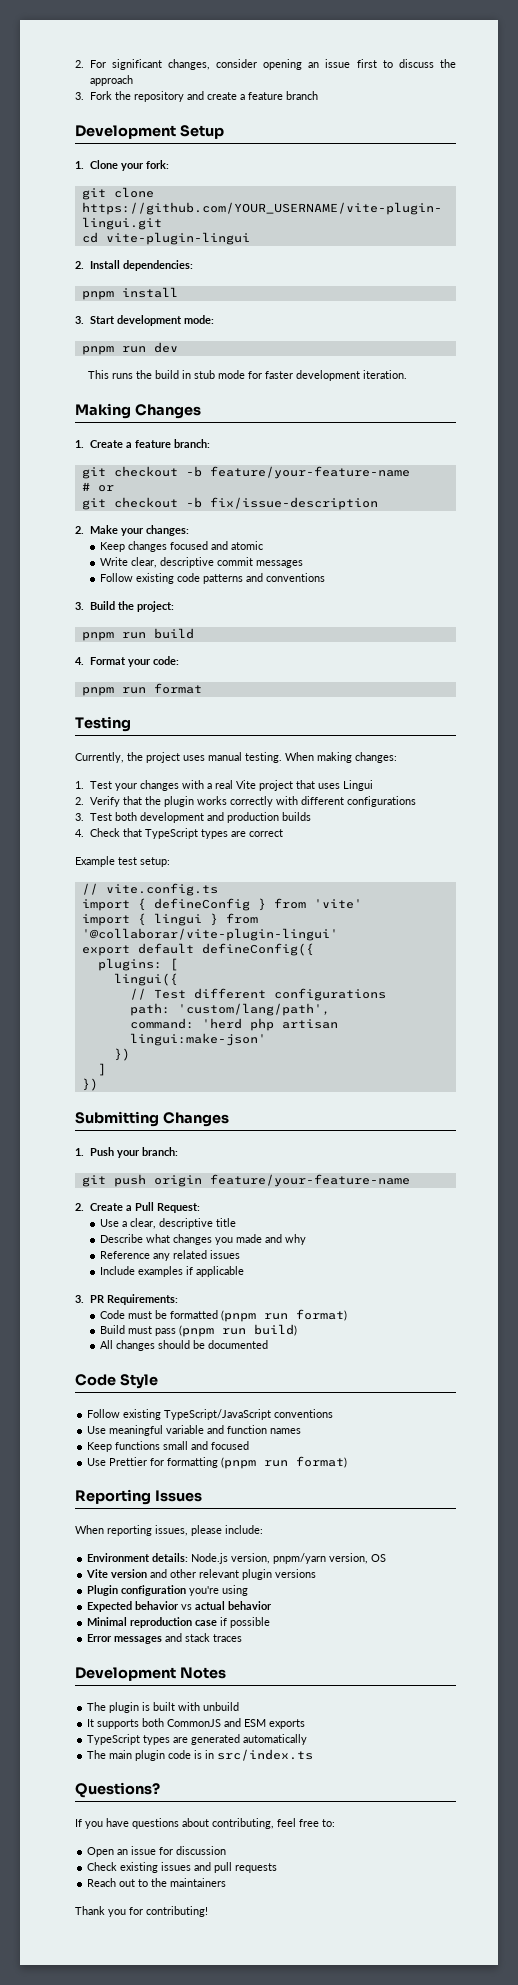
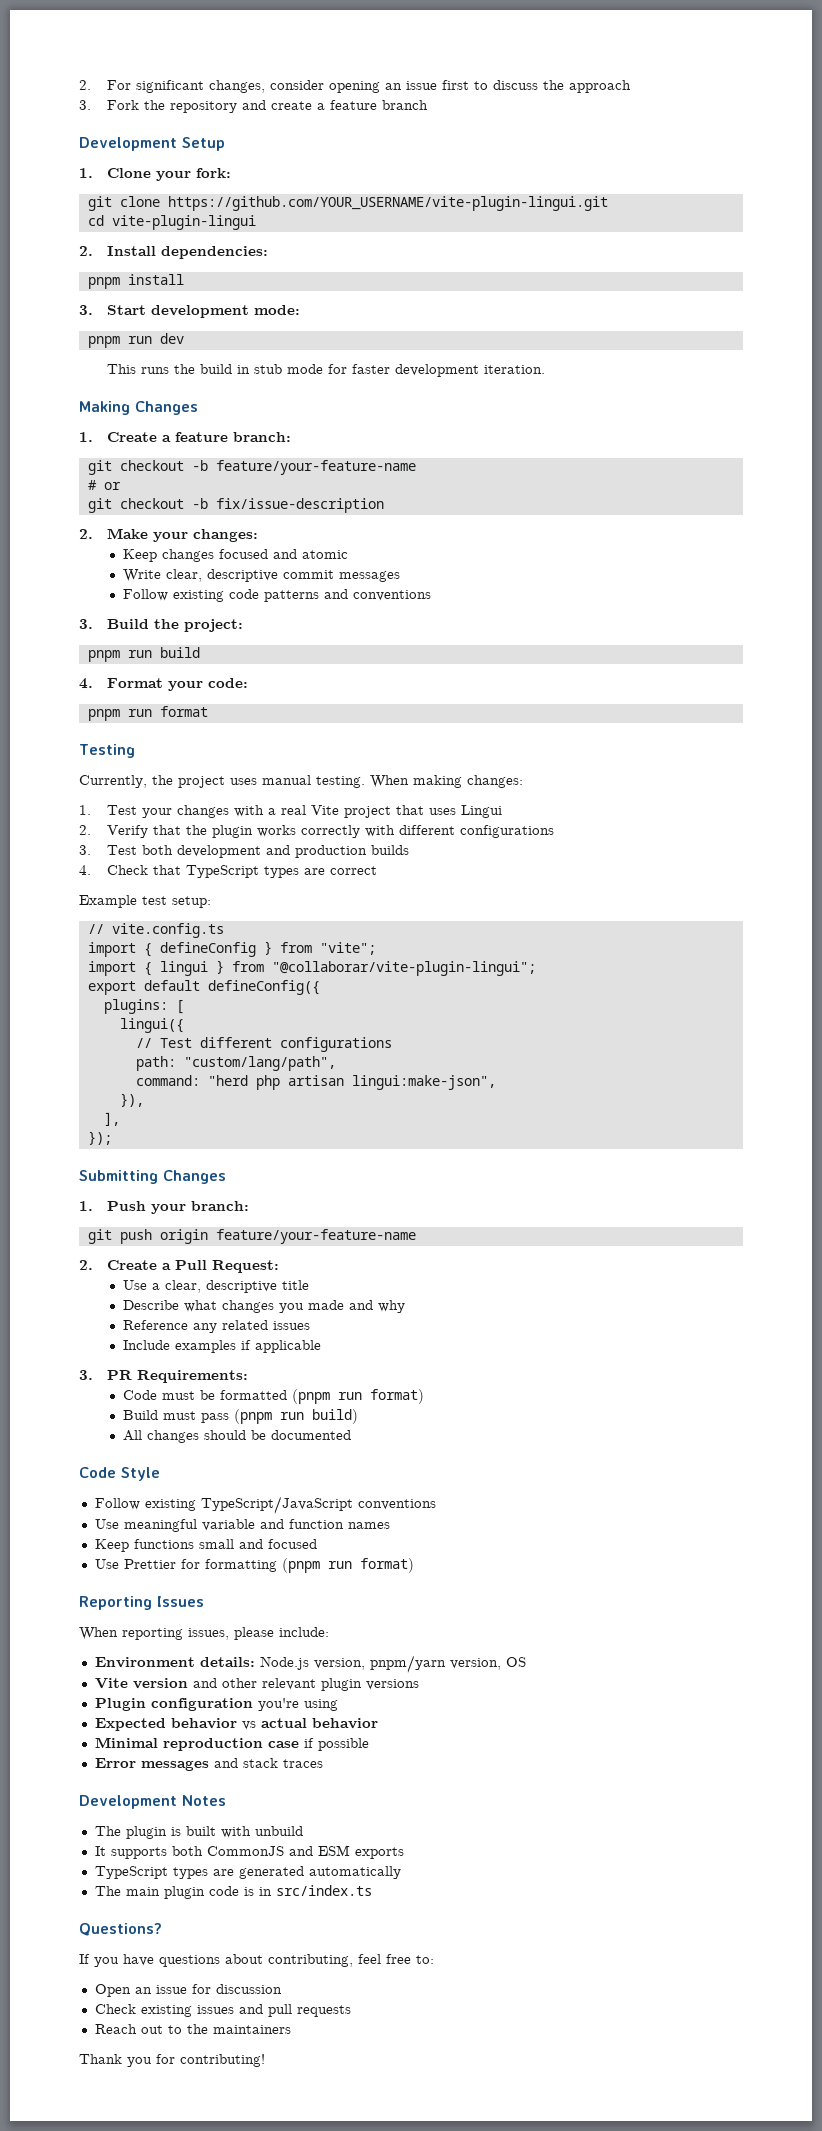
[313,899,362,909] 'vite' -> [319,942,376,955] "vite";
[81,928,338,941] '@collaborar/vite-plugin-lingui' -> [271,961,536,976] "@collaborar/vite-plugin-lingui";
[177,1003,330,1016] 'custom/lang/path', -> [183,1056,336,1071] "custom/lang/path",
[201,1018,242,1029] 'herd -> [207,1075,248,1086] "herd
[129,1033,266,1046] [113,1048,130,1061] [97,1063,106,1076] [81,1078,98,1091] lingui:make-json' // }) // ] // }) -> [351,1075,496,1090] [119,1093,144,1107] [103,1112,120,1126] [87,1131,112,1145] lingui:make-json", // }), // ], // });

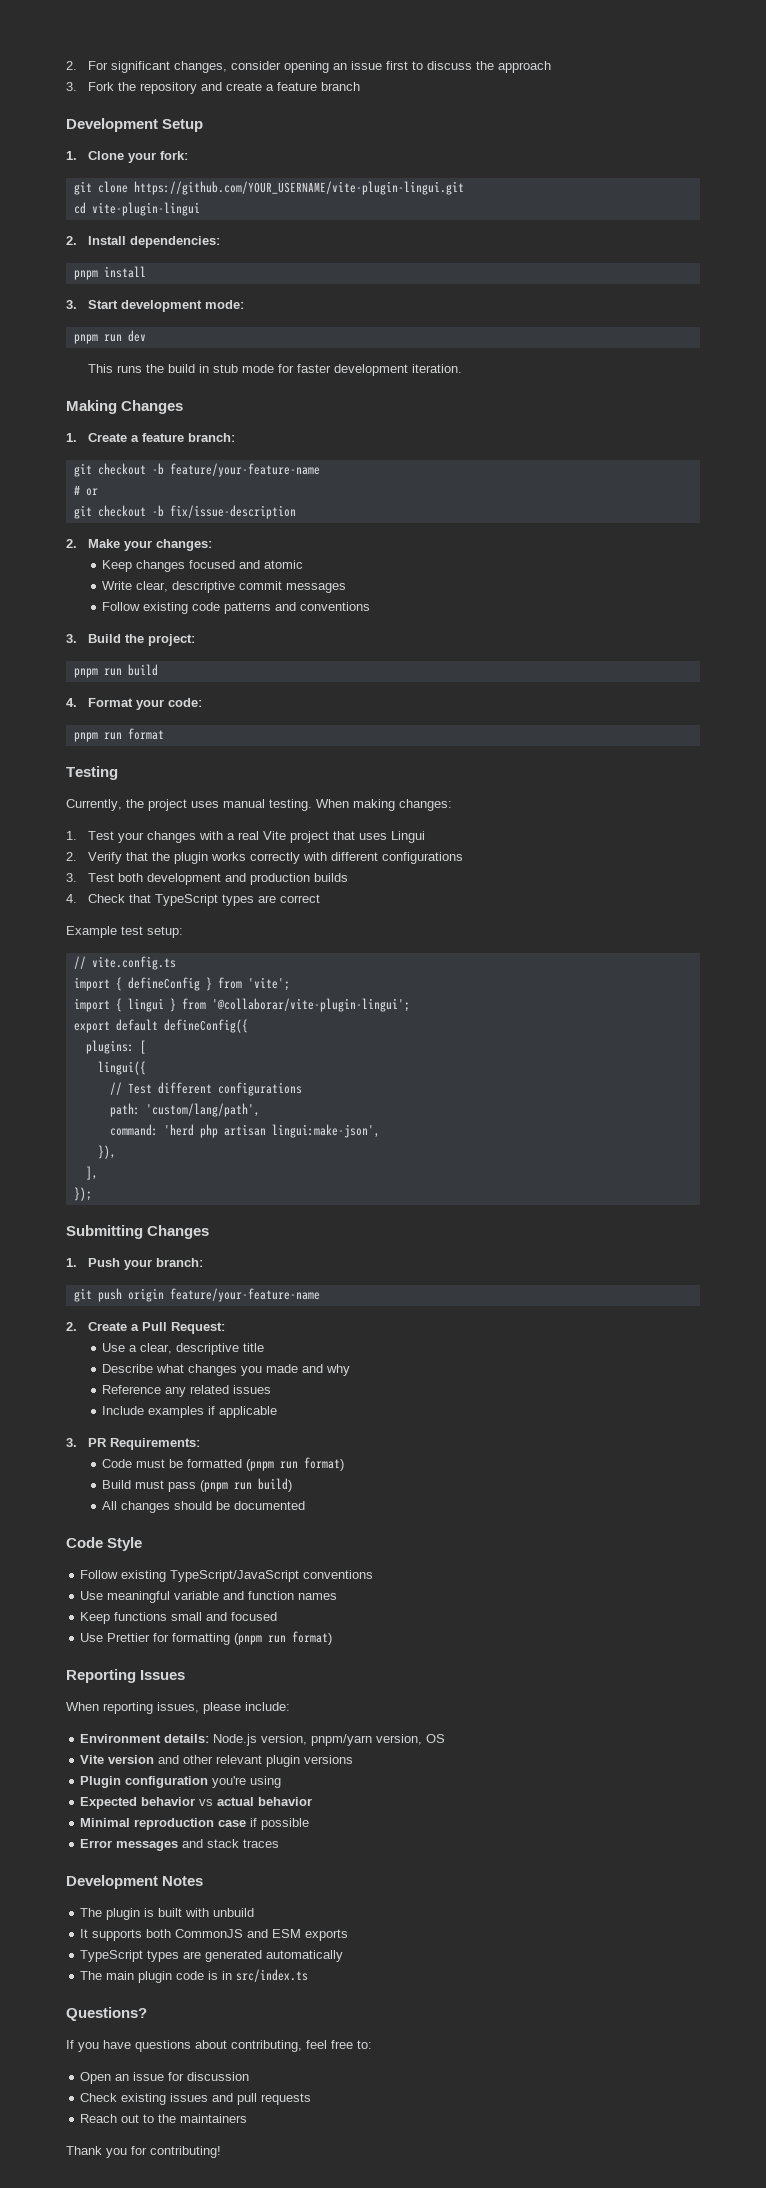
[319,942,376,955] "vite"; -> [247,977,290,991] 'vite';
[271,961,536,976] "@collaborar/vite-plugin-lingui"; -> [211,998,410,1012] '@collaborar/vite-plugin-lingui';
[183,1056,336,1071] "custom/lang/path", -> [145,1103,260,1117] 'custom/lang/path',
[207,1075,248,1086] "herd -> [163,1124,194,1136] 'herd
[351,1075,496,1090] lingui:make-json", -> [271,1124,380,1138] lingui:make-json',

